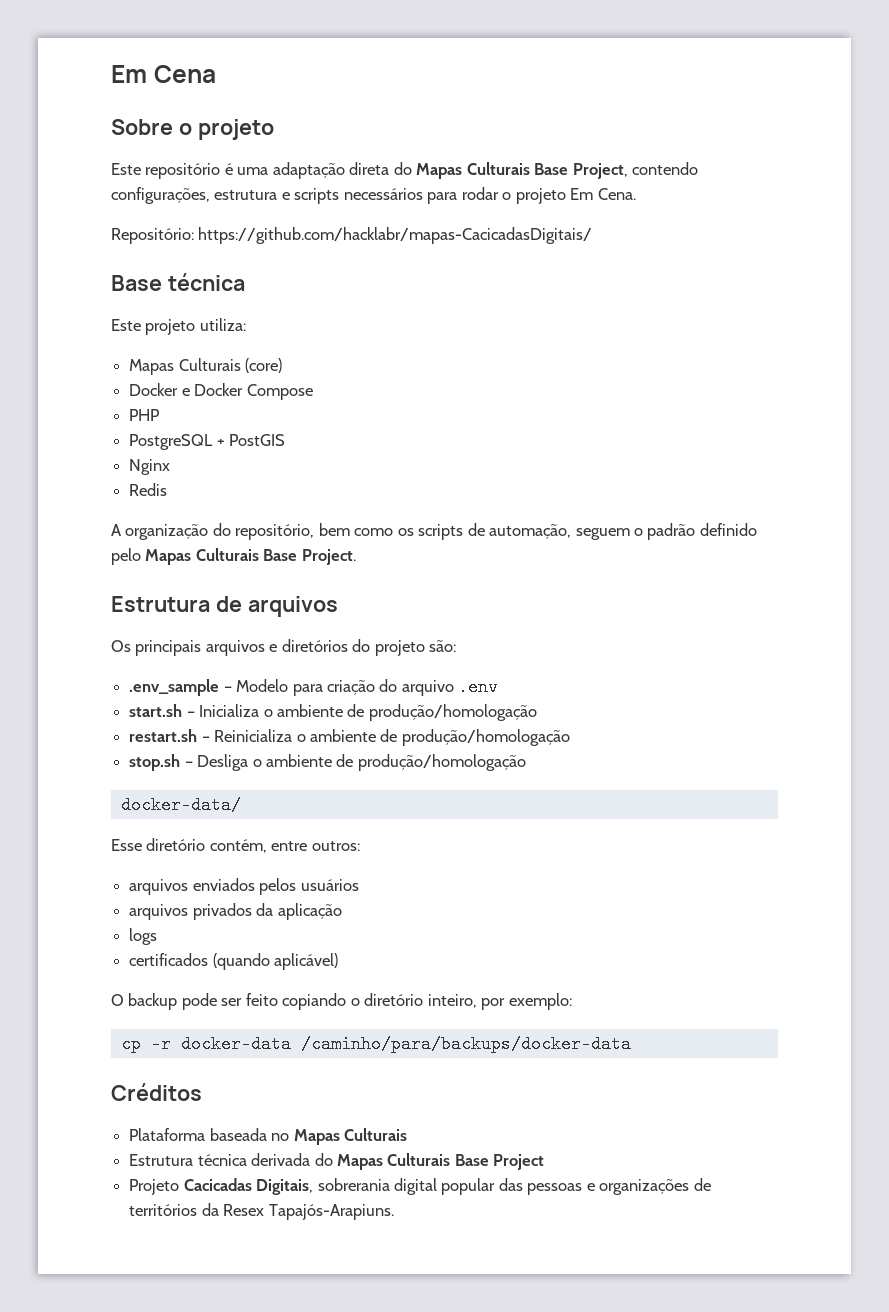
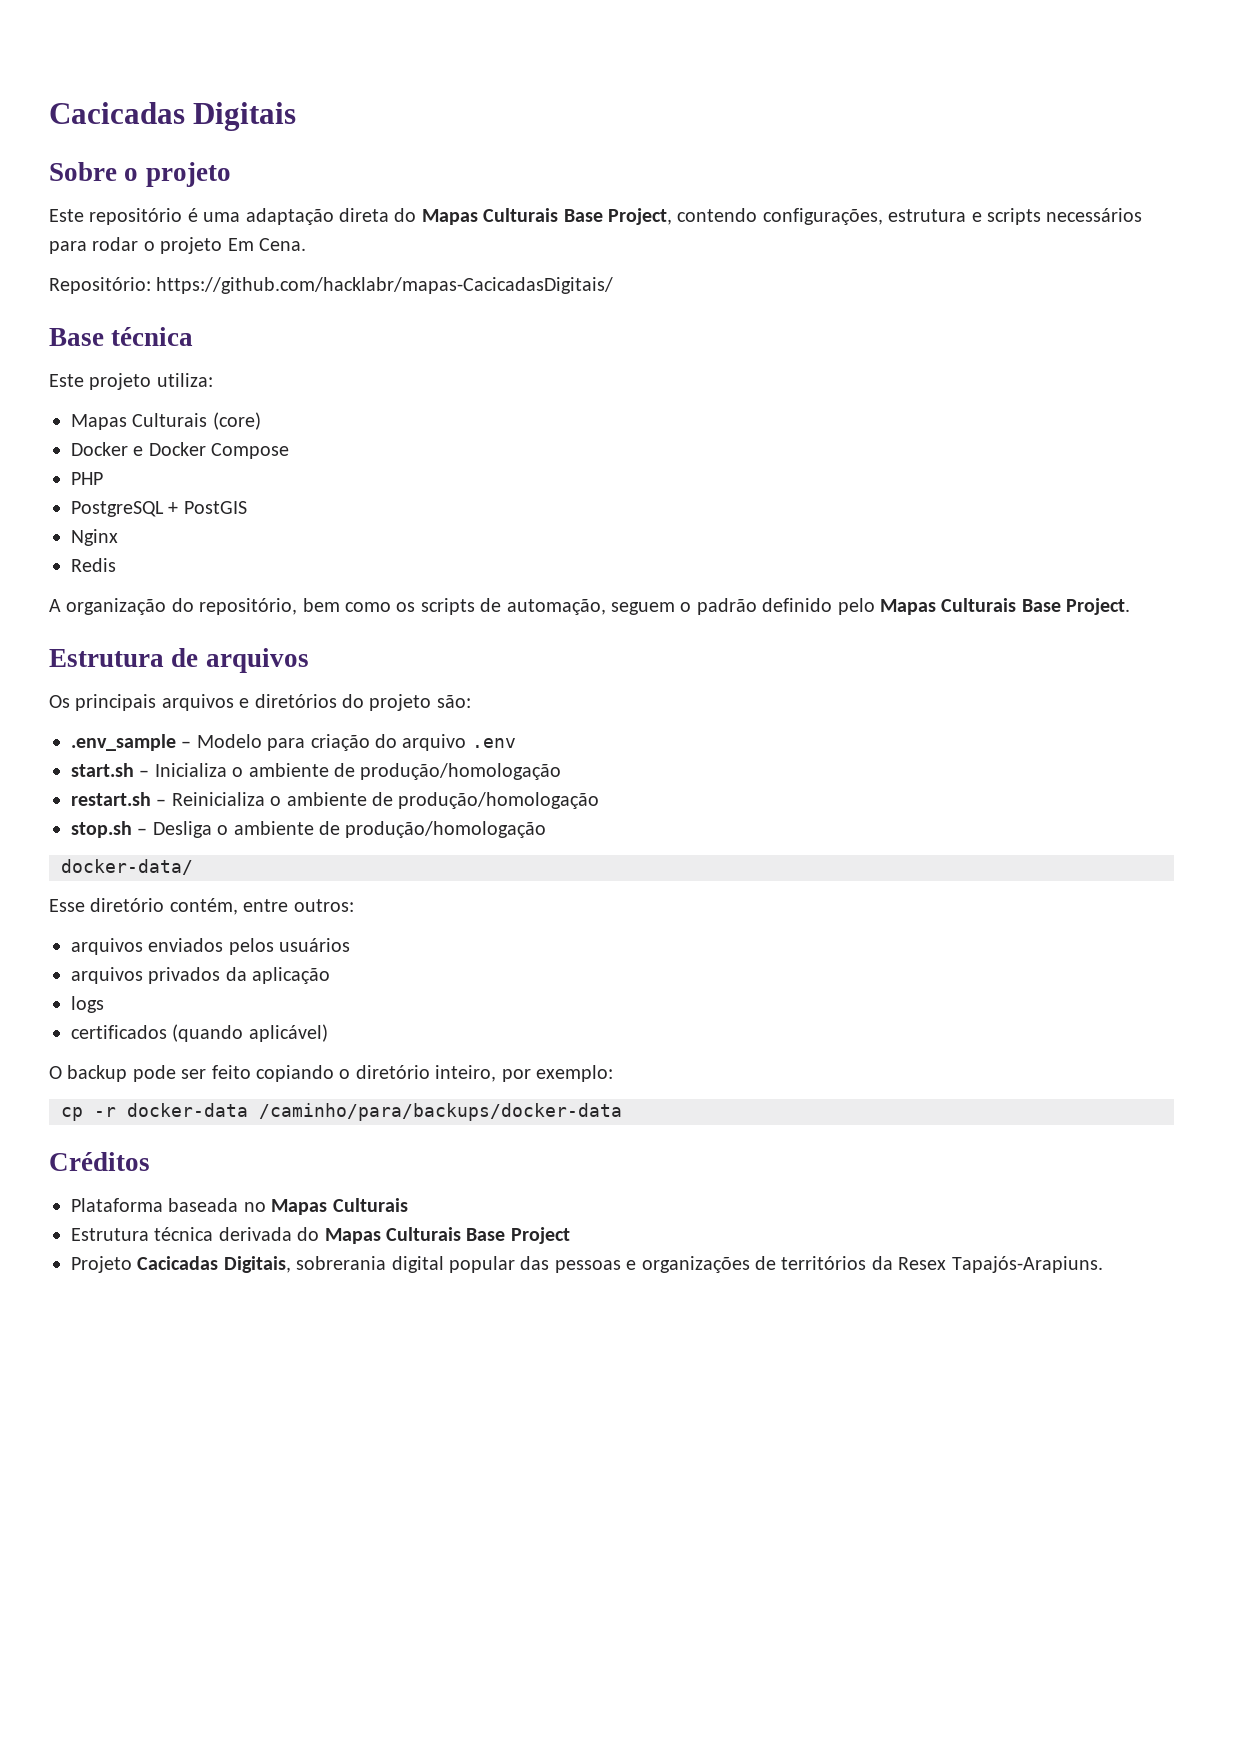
[111,65,216,83] Em Cena -> [49,102,297,131] Cacicadas Digitais

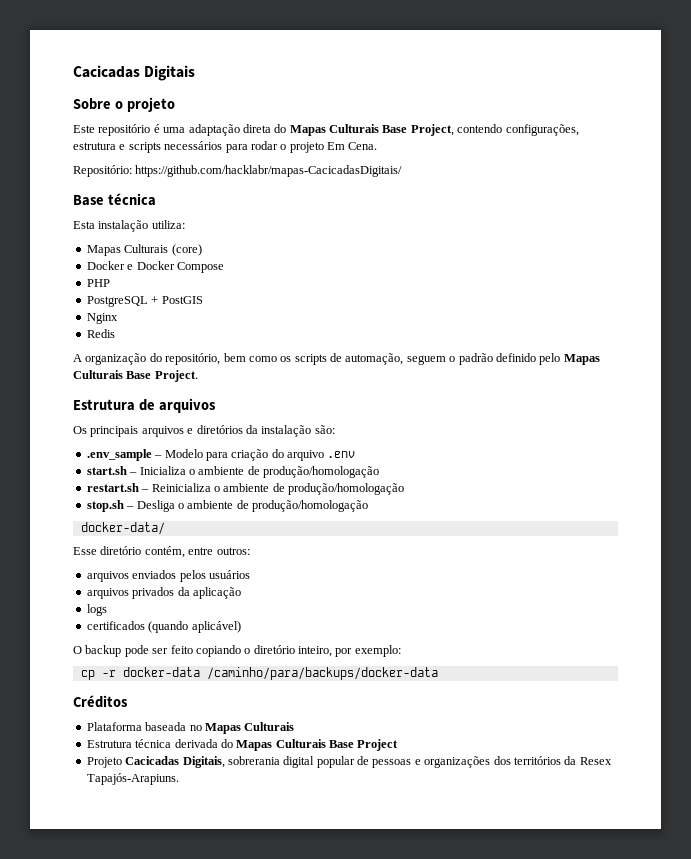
[49,373,152,390] Este projeto -> [73,220,149,232] Esta instalação
[342,694,432,711] do projeto -> [245,425,312,437] da instalação
[520,1256,550,1270] das -> [357,756,369,765] de
[754,1256,776,1270] de -> [493,756,511,765] dos

